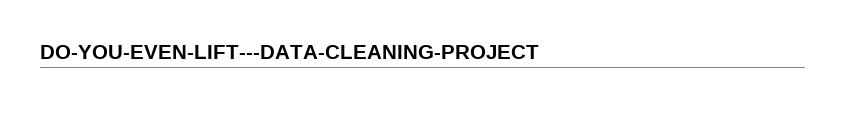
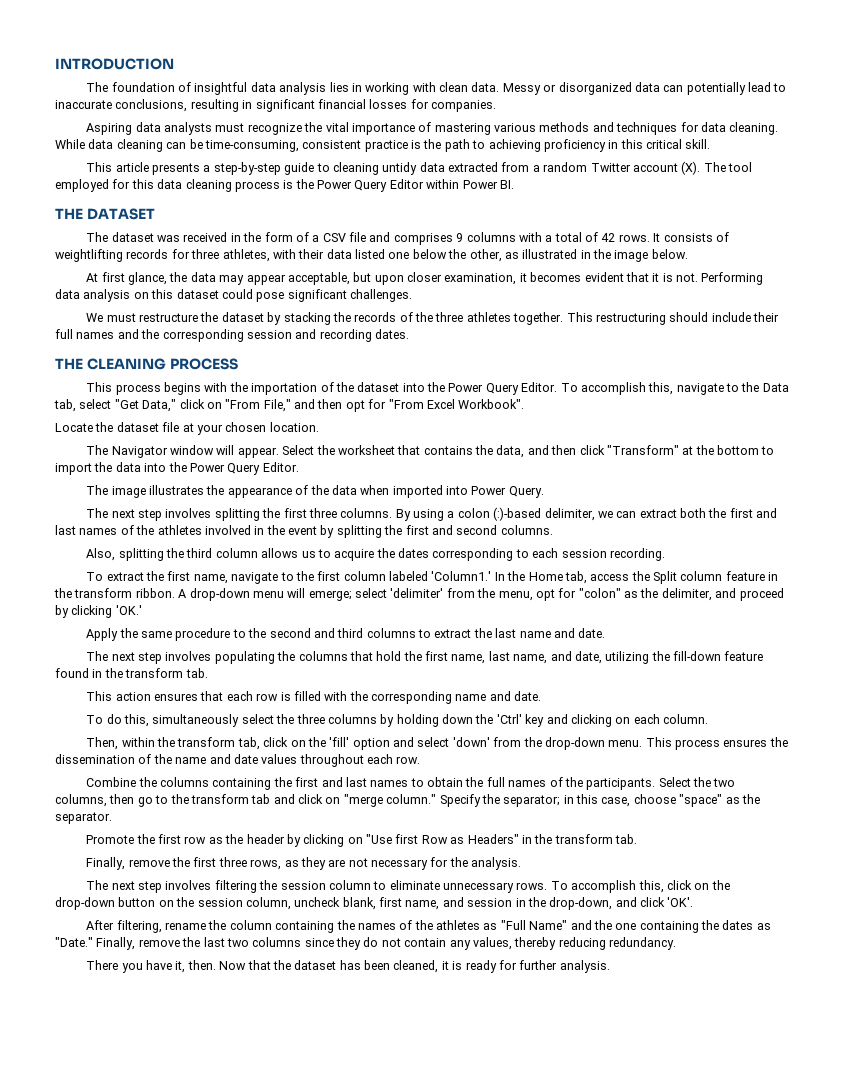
[40,45,539,59] DO-YOU-EVEN-LIFT---DATA-CLEANING-PROJECT -> [55,58,174,70] [86,82,787,95] [55,99,496,112] [86,122,779,135] [55,139,711,152] [86,161,753,175] [55,179,514,192] [55,208,155,220] [86,232,729,245] [55,249,688,262] [86,272,764,285] [55,289,412,302] [86,312,780,325] [55,329,409,342] [55,358,238,370] [86,382,789,395] [54,399,525,412] [55,422,319,435] [86,445,775,458] [55,462,299,475] [86,485,544,498] [86,507,778,521] [55,525,553,538] [86,548,665,561] [86,571,779,584] [54,588,784,601] [55,605,142,618] [86,628,606,641] [86,651,764,664] [55,668,208,678] [86,691,542,704] [86,714,709,727] [86,737,788,750] [55,754,421,767] [86,777,736,790] [55,794,760,807] [55,812,112,824] [86,834,638,847] [86,857,522,870] [86,880,730,893] [55,897,694,910] [86,920,771,933] [55,937,676,950] [86,960,610,973] INTRODUCTION // The foundation of insightful data analysis lies in working with clean data. Messy or disorganized data can potentially lead to inaccurate conclusions, resulting in significant financial losses for companies. // Aspiring data analysts must recognize the vital importance of mastering various methods and techniques for data cleaning. While data cleaning can be time-consuming, consistent practice is the path to achieving proficiency in this critical skill. // This article presents a step-by-step guide to cleaning untidy data extracted from a random Twitter account (X). The tool employed for this data cleaning process is the Power Query Editor within Power BI. // THE DATASET // The dataset was received in the form of a CSV file and comprises 9 columns with a total of 42 rows. It consists of weightlifting records for three athletes, with their data listed one below the other, as illustrated in the image below. // At first glance, the data may appear acceptable, but upon closer examination, it becomes evident that it is not. Performing data analysis on this dataset could pose significant challenges. // We must restructure the dataset by stacking the records of the three athletes together. This restructuring should include their full names and the corresponding session and recording dates. // THE CLEANING PROCESS // This process begins with the importation of the dataset into the Power Query Editor. To accomplish this, navigate to the Data tab, select "Get Data," click on "From File," and then opt for "From Excel Workbook". // Locate the dataset file at your chosen location. // The Navigator window will appear. Select the worksheet that contains the data, and then click "Transform" at the bottom to import the data into the Power Query Editor. // The image illustrates the appearance of the data when imported into Power Query. // The next step involves splitting the first three columns. By using a colon (:)-based delimiter, we can extract both the first and last names of the athletes involved in the event by splitting the first and second columns. // Also, splitting the third column allows us to acquire the dates corresponding to each session recording. // To extract the first name, navigate to the first column labeled 'Column1.' In the Home tab, access the Split column feature in the transform ribbon. A drop-down menu will emerge; select 'delimiter' from the menu, opt for "colon" as the delimiter, and proceed by clicking 'OK.' // Apply the same procedure to the second and third columns to extract the last name and date. // The next step involves populating the columns that hold the first name, last name, and date, utilizing the fill-down feature found in the transform tab. // This action ensures that each row is filled with the corresponding name and date. // To do this, simultaneously select the three columns by holding down the 'Ctrl' key and clicking on each column. // Then, within the transform tab, click on the 'fill' option and select 'down' from the drop-down menu. This process ensures the dissemination of the name and date values throughout each row. // Combine the columns containing the first and last names to obtain the full names of the participants. Select the two columns, then go to the transform tab and click on "merge column." Specify the separator; in this case, choose "space" as the separator. // Promote the first row as the header by clicking on "Use first Row as Headers" in the transform tab. // Finally, remove the first three rows, as they are not necessary for the analysis. // The next step involves filtering the session column to eliminate unnecessary rows. To accomplish this, click on the drop-down button on the session column, uncheck blank, first name, and session in the drop-down, and click 'OK'. // After filtering, rename the column containing the names of the athletes as "Full Name" and the one containing the dates as "Date." Finally, remove the last two columns since they do not contain any values, thereby reducing redundancy. // There you have it, then. Now that the dataset has been cleaned, it is ready for further analysis.

